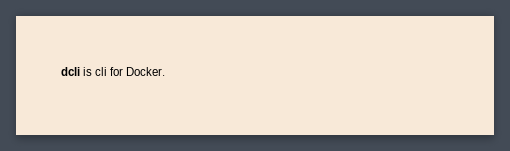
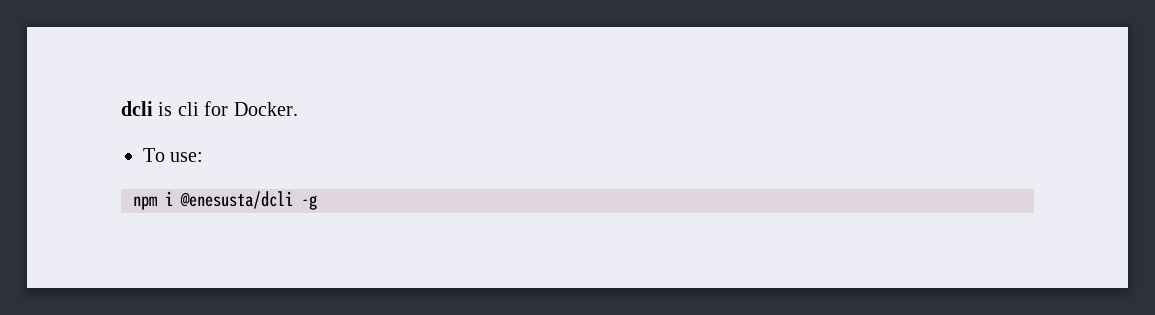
(166, 71) none -> [143,148,204,162] [133,191,317,210] // To use: // npm i @enesusta/dcli -g

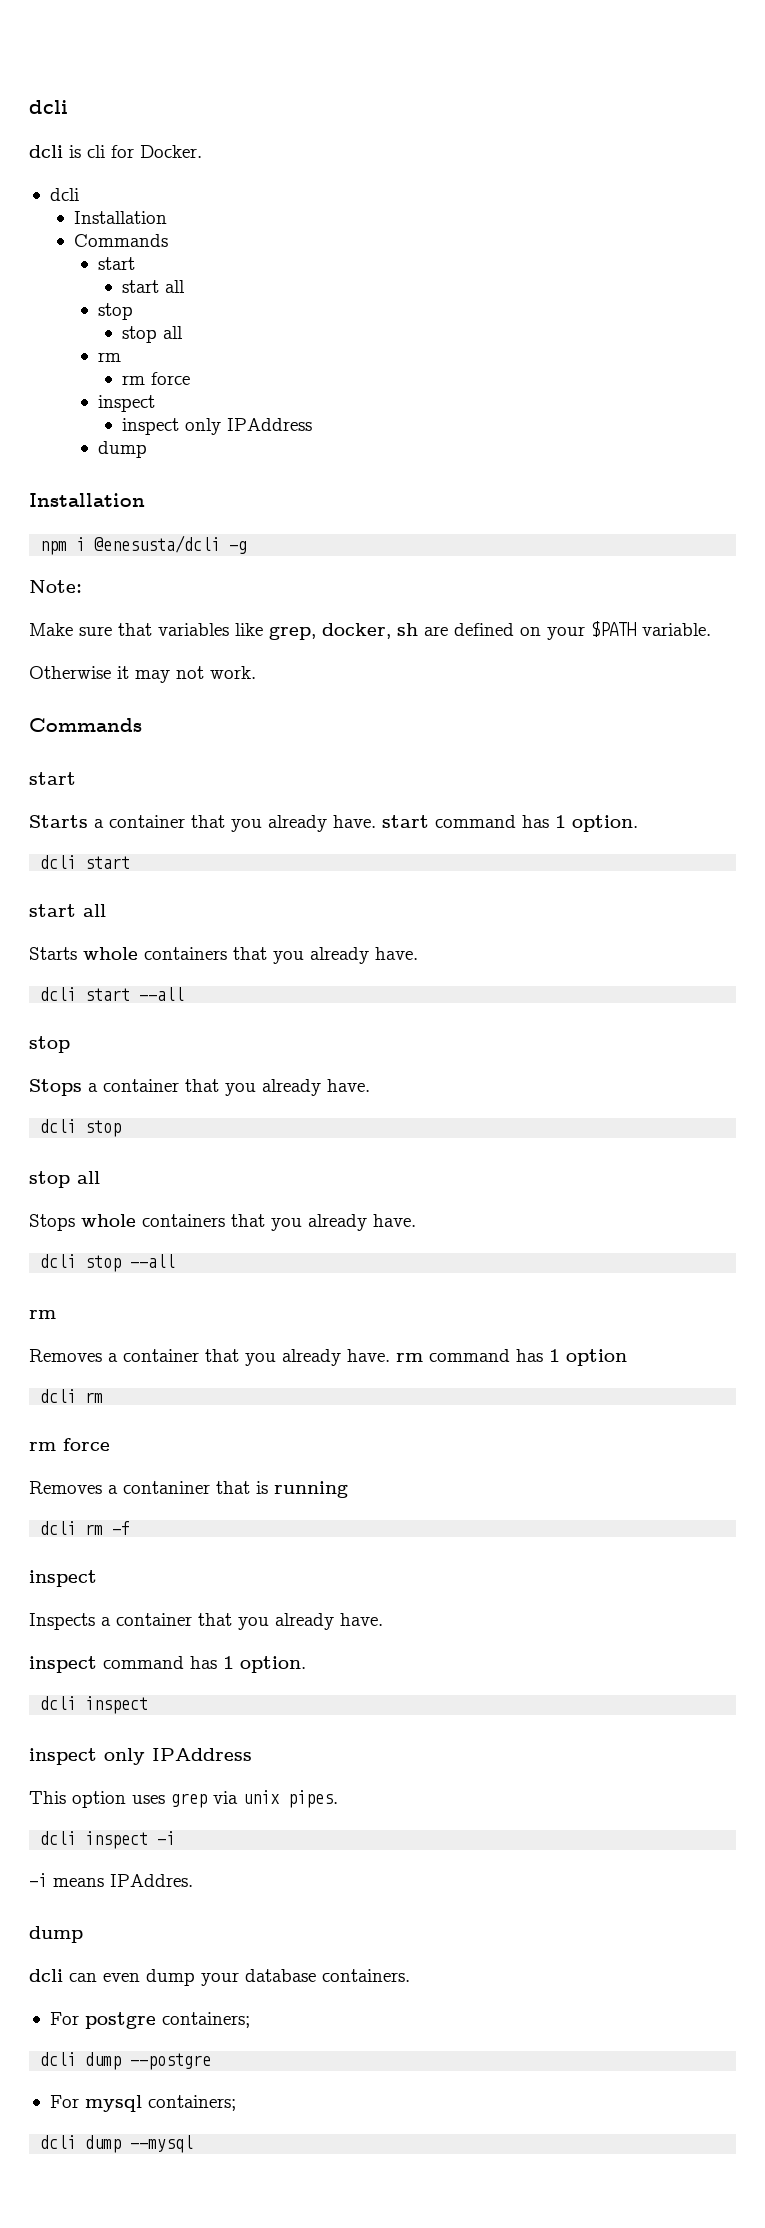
[121,101,153,116] dcli -> [29,100,68,114] [29,145,63,158] dcli // dcli
[143,148,204,162] [133,191,317,210] To use: // npm i @enesusta/dcli -g -> [49,188,79,201] [73,211,167,224] [73,234,168,247] [98,257,136,270] [122,280,186,293] [98,303,134,320] [122,326,184,343] [98,352,122,362] [122,372,191,385] [98,395,156,412] [122,418,313,435] [98,441,148,458] [29,493,145,507] [40,535,248,555] [29,580,82,593] [29,621,711,640] [29,666,256,683] [29,718,142,732] [29,772,76,785] [29,815,638,832] [40,855,131,869] [29,904,106,917] [29,947,418,964] [40,987,185,1001] [29,1036,70,1053] [29,1079,370,1096] [40,1119,122,1137] [29,1171,100,1188] [29,1214,416,1231] [40,1254,176,1272] [29,1310,56,1319] [29,1349,627,1366] [40,1389,104,1403] [29,1438,110,1451] [29,1481,348,1498] [40,1521,131,1535] [29,1570,97,1587] [29,1613,383,1630] [29,1656,306,1673] [40,1696,149,1714] [29,1748,252,1765] [29,1790,338,1808] [40,1831,176,1849] [29,1873,193,1887] [29,1926,83,1943] [29,1969,410,1986] [49,2012,250,2029] [40,2052,212,2070] [49,2095,236,2112] [40,2135,194,2153] dcli // Installation // Commands // start // start all // stop // stop all // rm // rm force // inspect // inspect only IPAddress // dump // Installation // npm i @enesusta/dcli -g // Note: // Make sure that variables like grep, docker, sh are defined on your $PATH variable. // Otherwise it may not work. // Commands // start // Starts a container that you already have. start command has 1 option. // dcli start // start all // Starts whole containers that you already have. // dcli start --all // stop // Stops a container that you already have. // dcli stop // stop all // Stops whole containers that you already have. // dcli stop --all // rm // Removes a container that you already have. rm command has 1 option // dcli rm // rm force // Removes a contaniner that is running // dcli rm -f // inspect // Inspects a container that you already have. // inspect command has 1 option. // dcli inspect // inspect only IPAddress // This option uses grep via unix pipes. // dcli inspect -i // -i means IPAddres. // dump // dcli can even dump your database containers. // For postgre containers; // dcli dump --postgre // For mysql containers; // dcli dump --mysql

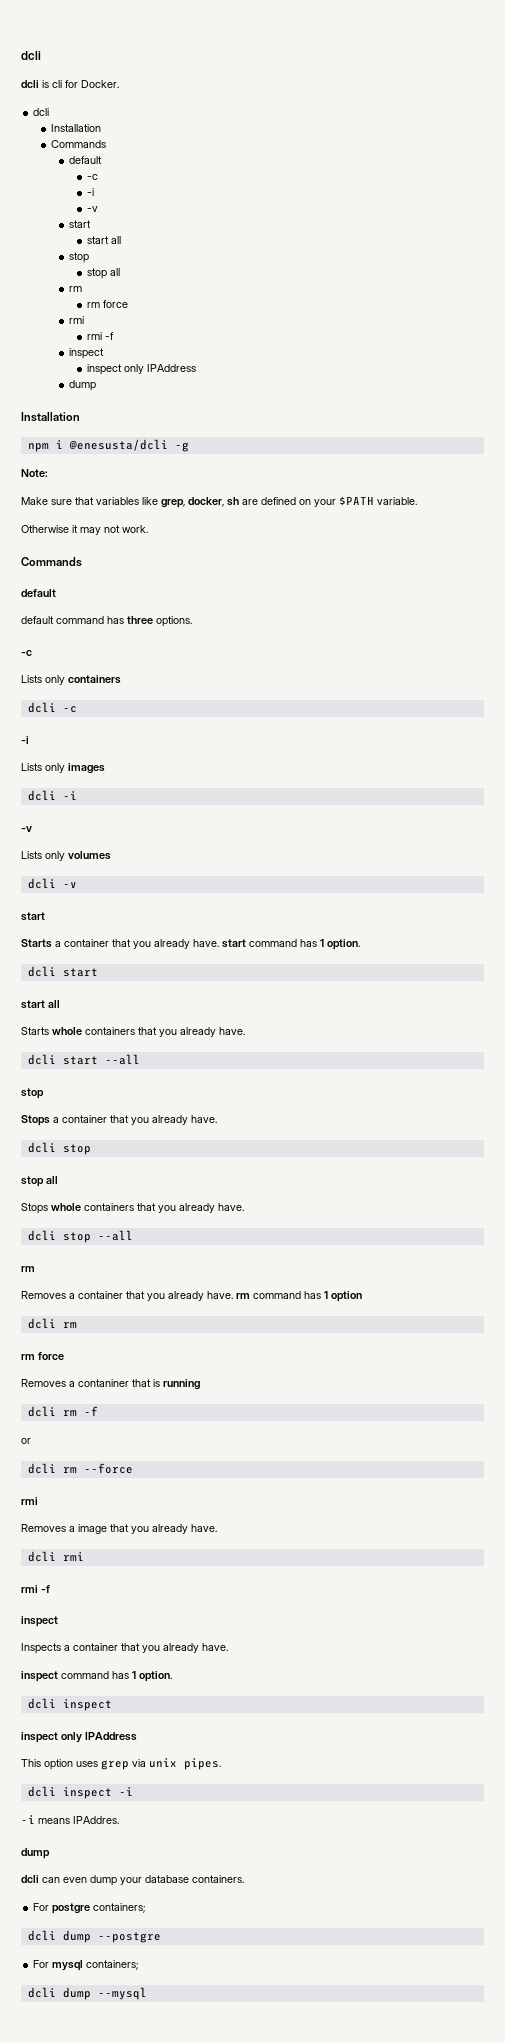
(168, 240) none -> [68,156,102,164] [86,174,98,180] [86,188,94,196] [86,206,98,212] // default // -c // -i // -v
(191, 378) none -> [68,316,84,324] [86,332,114,340] // rmi // rmi -f
(142, 725) none -> [21,589,56,597] [21,616,192,627] [21,650,32,656] [21,675,121,685] [27,702,77,713] [21,736,29,744] [21,763,105,774] [27,790,77,801] [21,826,32,832] [21,851,111,861] [27,878,77,889] // default // default command has three options. // -c // Lists only containers // dcli -c // -i // Lists only images // dcli -i // -v // Lists only volumes // dcli -v
(131, 1528) none -> [21,1438,31,1444] [27,1463,133,1474] [21,1497,38,1505] [21,1524,217,1534] [27,1551,84,1562] [21,1585,50,1593] // or // dcli rm --force // rmi // Removes a image that you already have. // dcli rmi // rmi -f

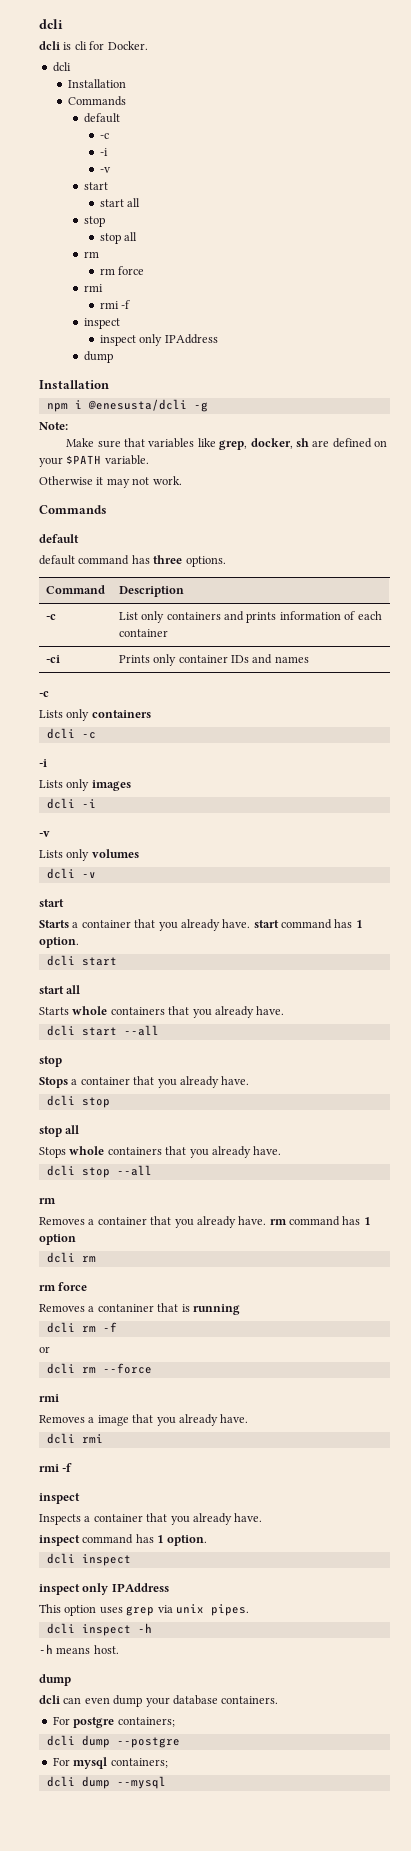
(192, 621) none -> [45,585,105,594] [118,586,184,597] [45,614,56,620] [118,611,382,623] [118,629,168,637] [45,655,60,663] [118,654,309,666] // Command | Description // -c | List only containers and prints information of each container // -ci | Prints only container IDs and names
[118,1787,133,1796] [21,1815,119,1824] -i // -i means IPAddres. -> [137,1623,152,1633] [39,1644,119,1654] -h // -h means host.

